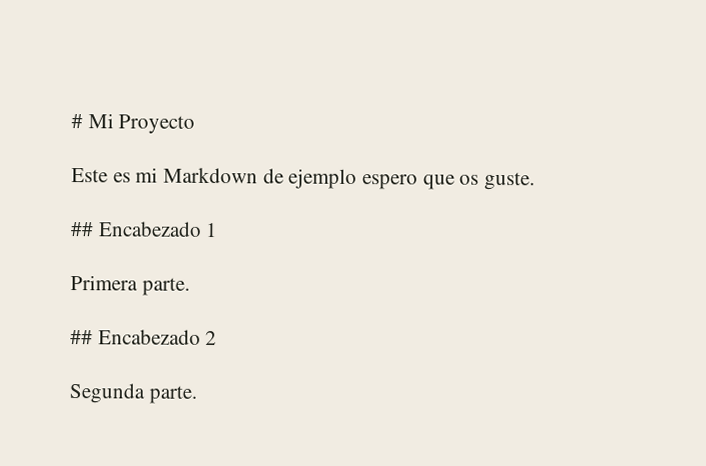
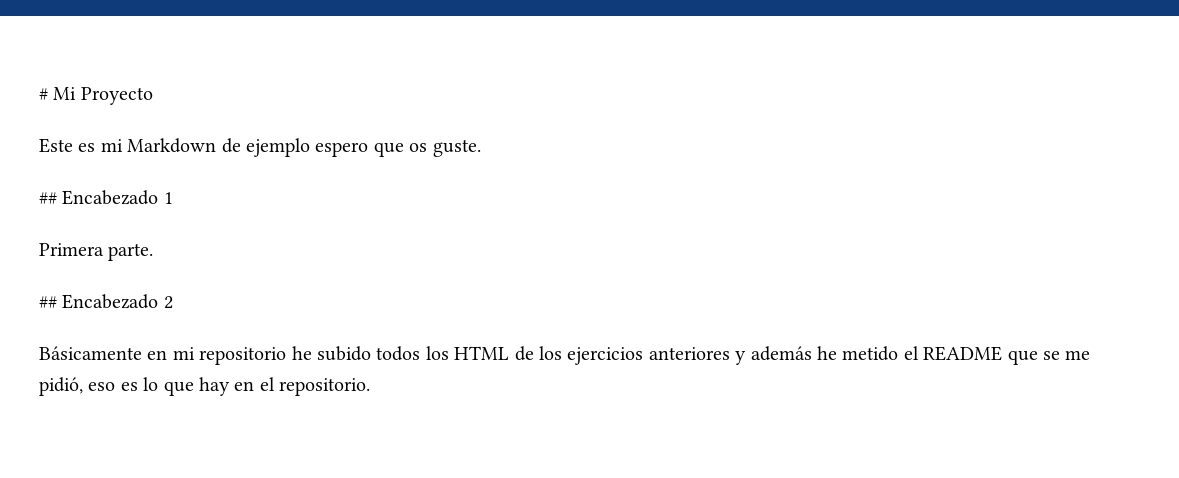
[69,383,197,404] Segunda parte. -> [39,346,1091,365] [39,377,371,396] Básicamente en mi repositorio he subido todos los HTML de los ejercicios anteriores y además he metido el README que se me pidió, eso es lo que hay en el repositorio.

